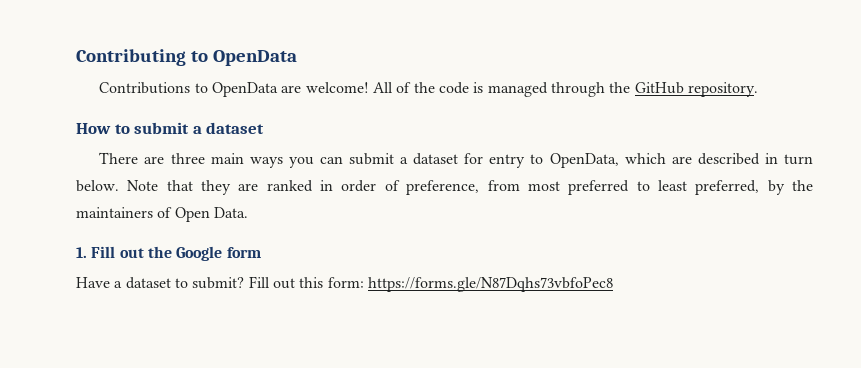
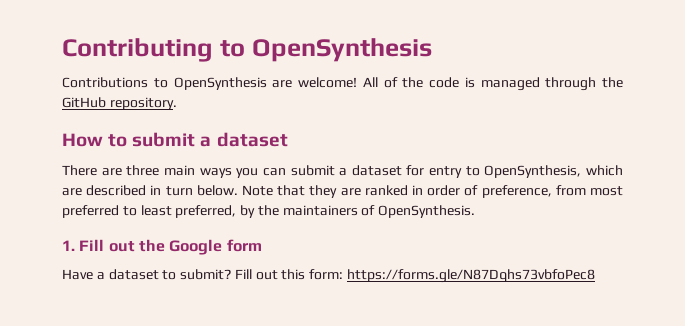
[212,50,297,66] OpenData -> [251,38,432,62] OpenSynthesis
[212,82,279,97] OpenData -> [173,77,267,90] OpenSynthesis
[549,153,619,168] OpenData, -> [484,165,582,178] OpenSynthesis,
[174,207,248,222] Open Data. -> [378,205,476,218] OpenSynthesis.

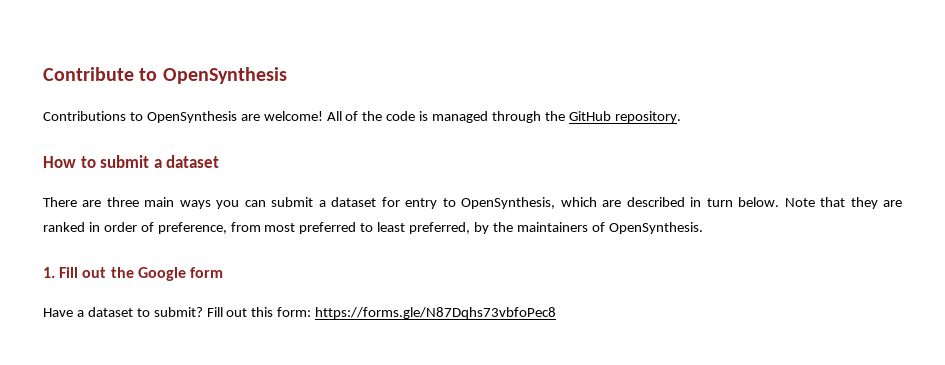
[62,38,213,62] Contributing -> [43,67,134,81] Contribute

